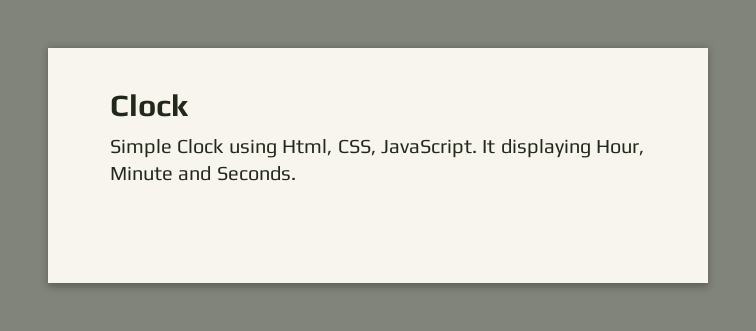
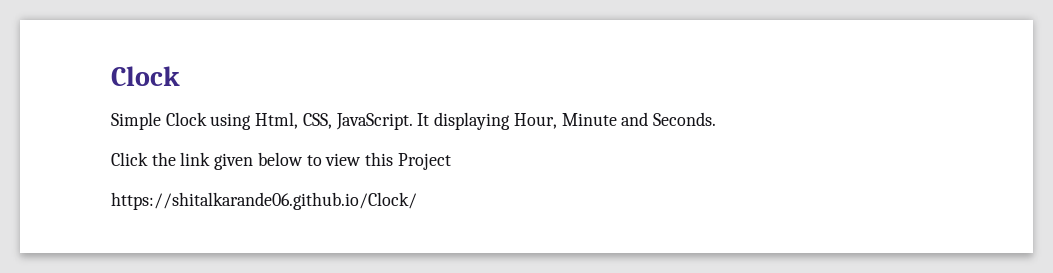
(296, 173) none -> [111,152,451,170] [111,192,417,210] // Click the link given below to view this Project // https://shitalkarande06.github.io/Clock/

